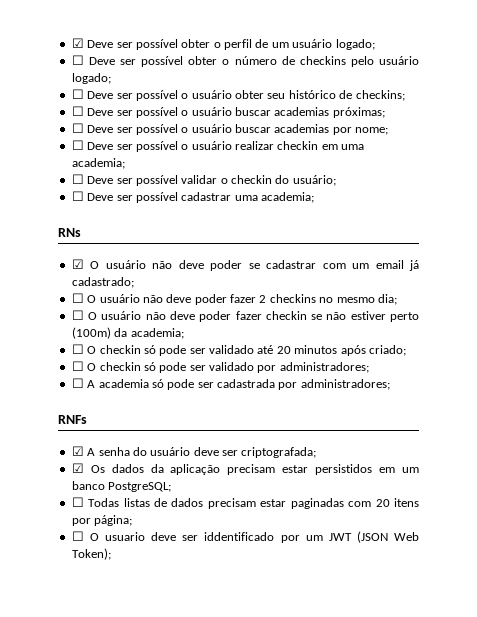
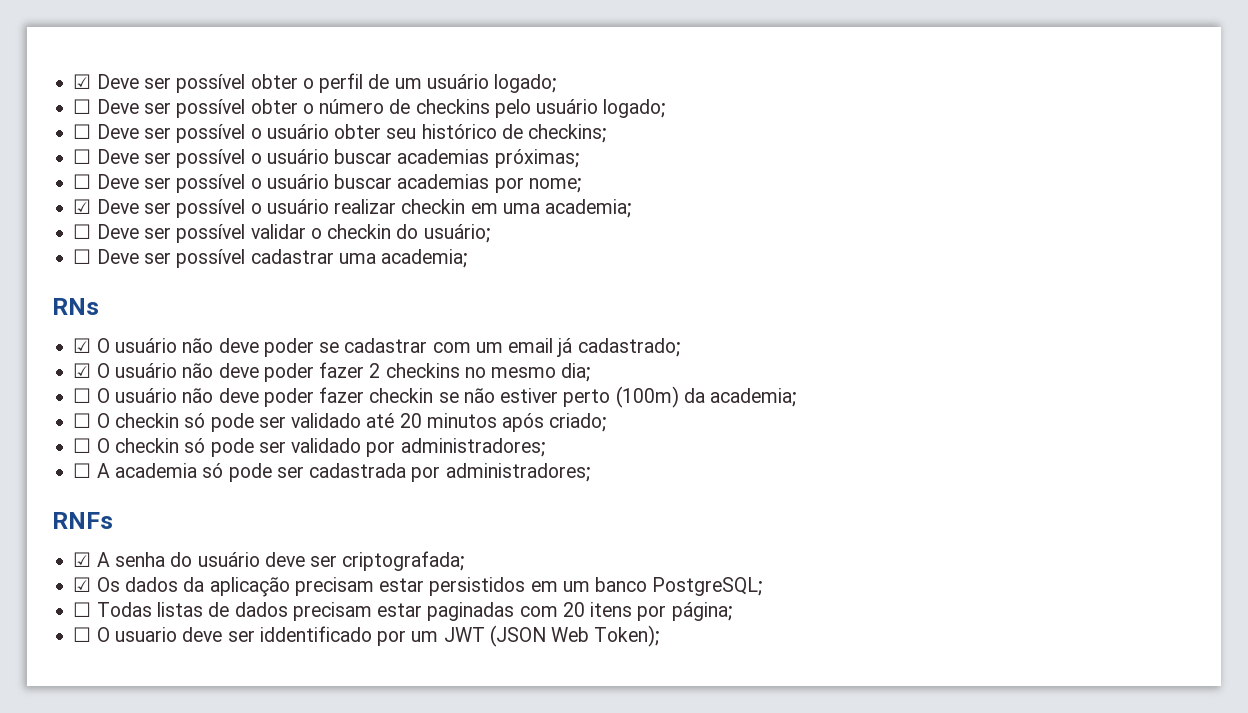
[71,140,84,150] ☐ -> [73,199,92,214] ☑
[71,293,84,303] ☐ -> [73,363,92,378] ☑

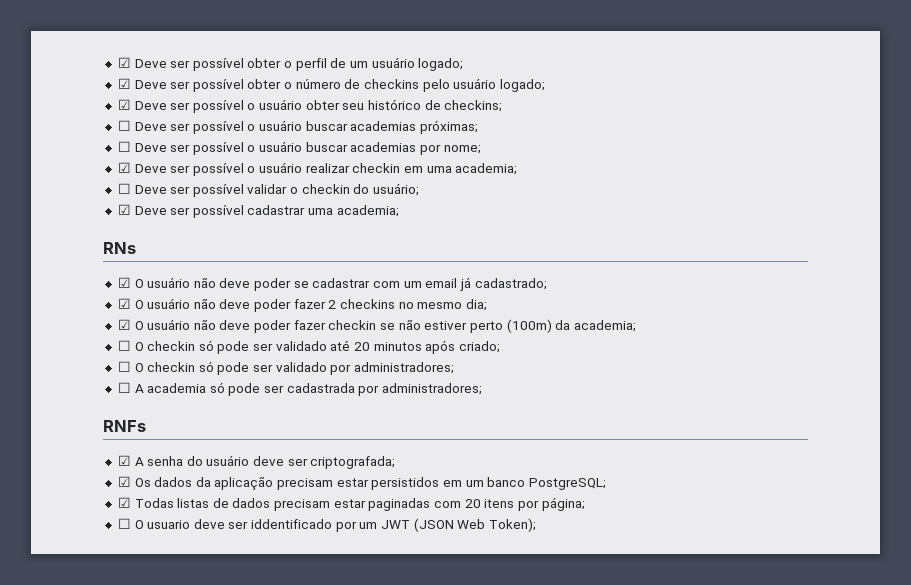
[73,99,92,114] ☐ -> [117,78,131,89] ☑
[73,124,92,139] ☐ -> [117,99,131,110] ☑
[73,249,92,264] ☐ -> [117,204,131,215] ☑
[73,388,92,403] ☐ -> [117,319,131,330] ☑
[73,602,92,617] ☐ -> [117,497,131,508] ☑

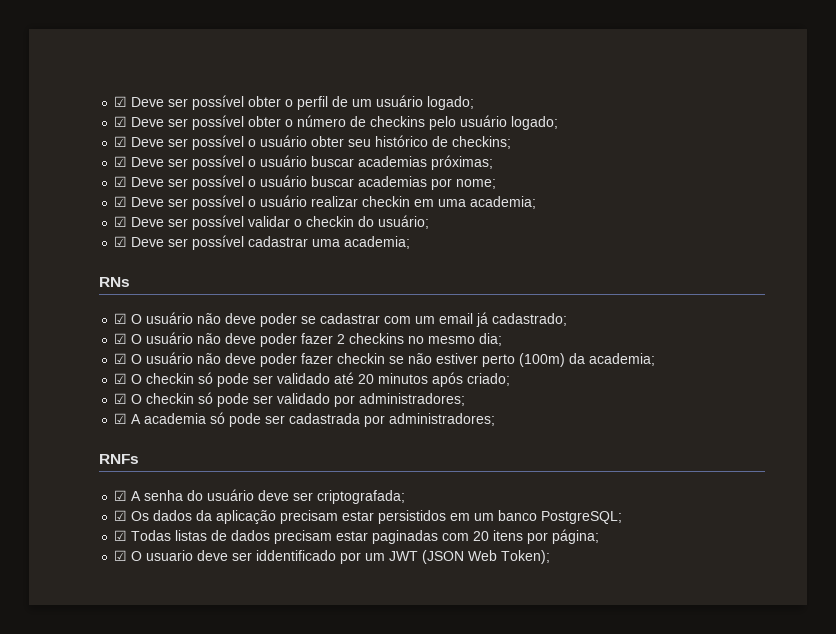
[117,120,131,131] ☐ -> [114,156,128,167] ☑
[117,141,131,152] ☐ -> [114,176,128,187] ☑
[117,183,131,194] ☐ -> [114,216,128,227] ☑
[117,340,131,351] ☐ -> [114,373,128,384] ☑
[117,361,131,372] ☐ -> [114,393,128,404] ☑
[117,382,131,393] ☐ -> [114,413,128,424] ☑
[117,518,131,529] ☐ -> [114,550,128,561] ☑

